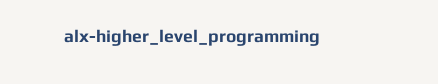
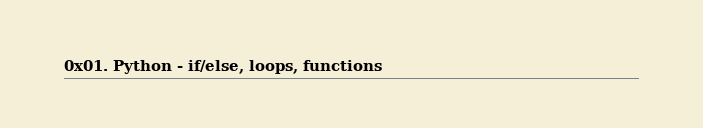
[64,29,320,46] alx-higher_level_programming -> [64,60,382,74] 0x01. Python - if/else, loops, functions

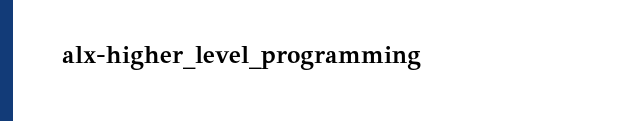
[64,60,382,74] 0x01. Python - if/else, loops, functions -> [62,46,421,70] alx-higher_level_programming

